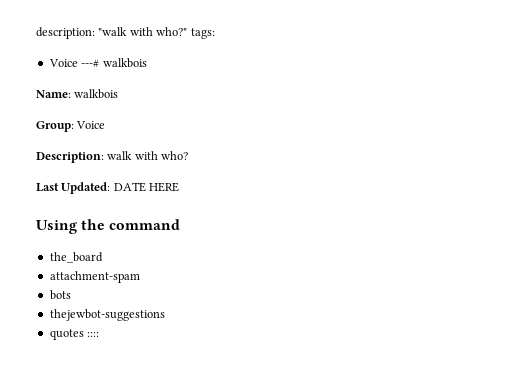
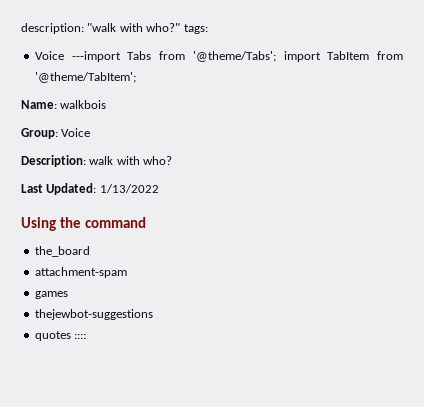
[81,58,147,68] ---# walkbois -> [71,51,403,62] [34,72,136,83] ---import Tabs from '@theme/Tabs'; import TabItem from '@theme/TabItem';
[113,182,180,192] DATE HERE -> [99,184,159,193] 1/13/2022
[49,290,71,300] bots -> [34,291,68,299] games

